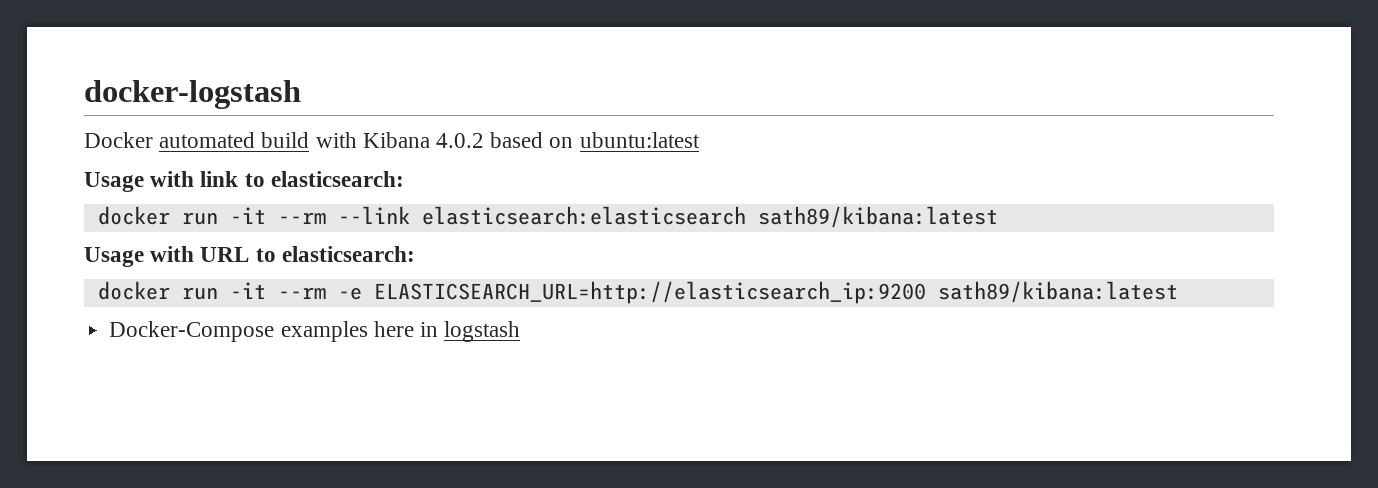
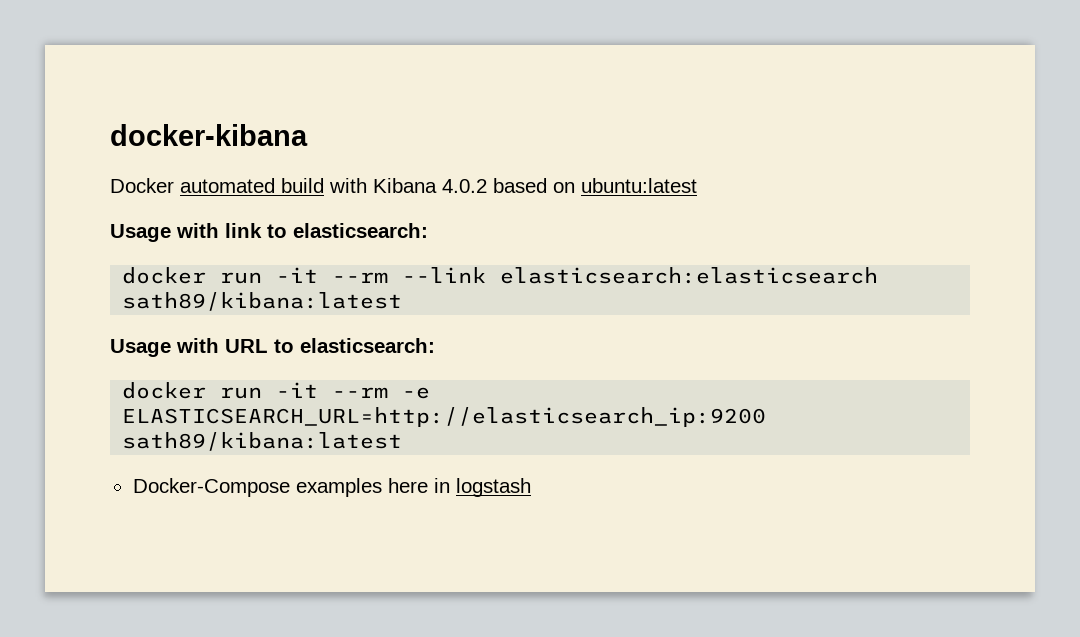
[84,80,301,109] docker-logstash -> [110,124,308,146] docker-kibana

